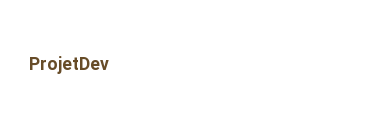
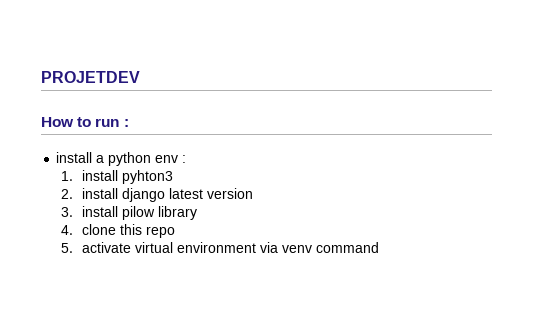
[29,56,109,74] ProjetDev -> [41,71,140,83] [41,117,129,127] [56,152,187,166] [61,170,173,184] [61,188,253,202] [61,206,197,220] [61,224,175,238] [61,242,379,253] PROJETDEV // How to run : // install a python env : // 1. install pyhton3 // 2. install django latest version // 3. install pilow library // 4. clone this repo // 5. activate virtual environment via venv command

